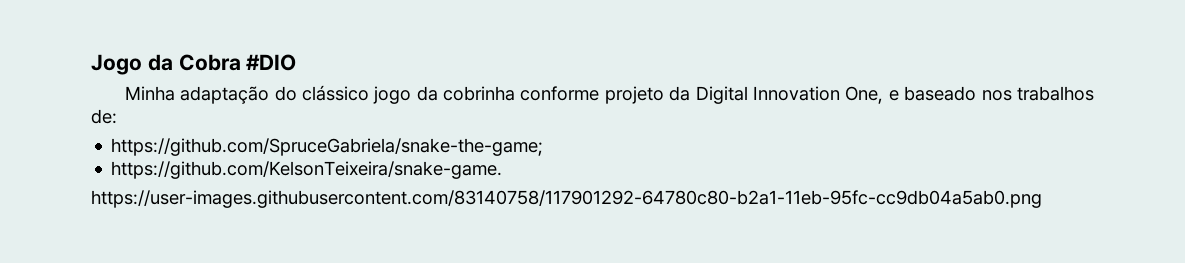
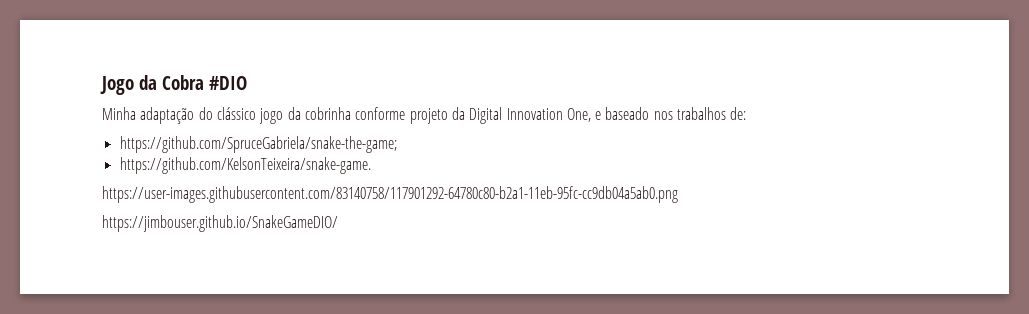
(1042, 199) none -> [102,215,338,232] // https://jimbouser.github.io/SnakeGameDIO/

